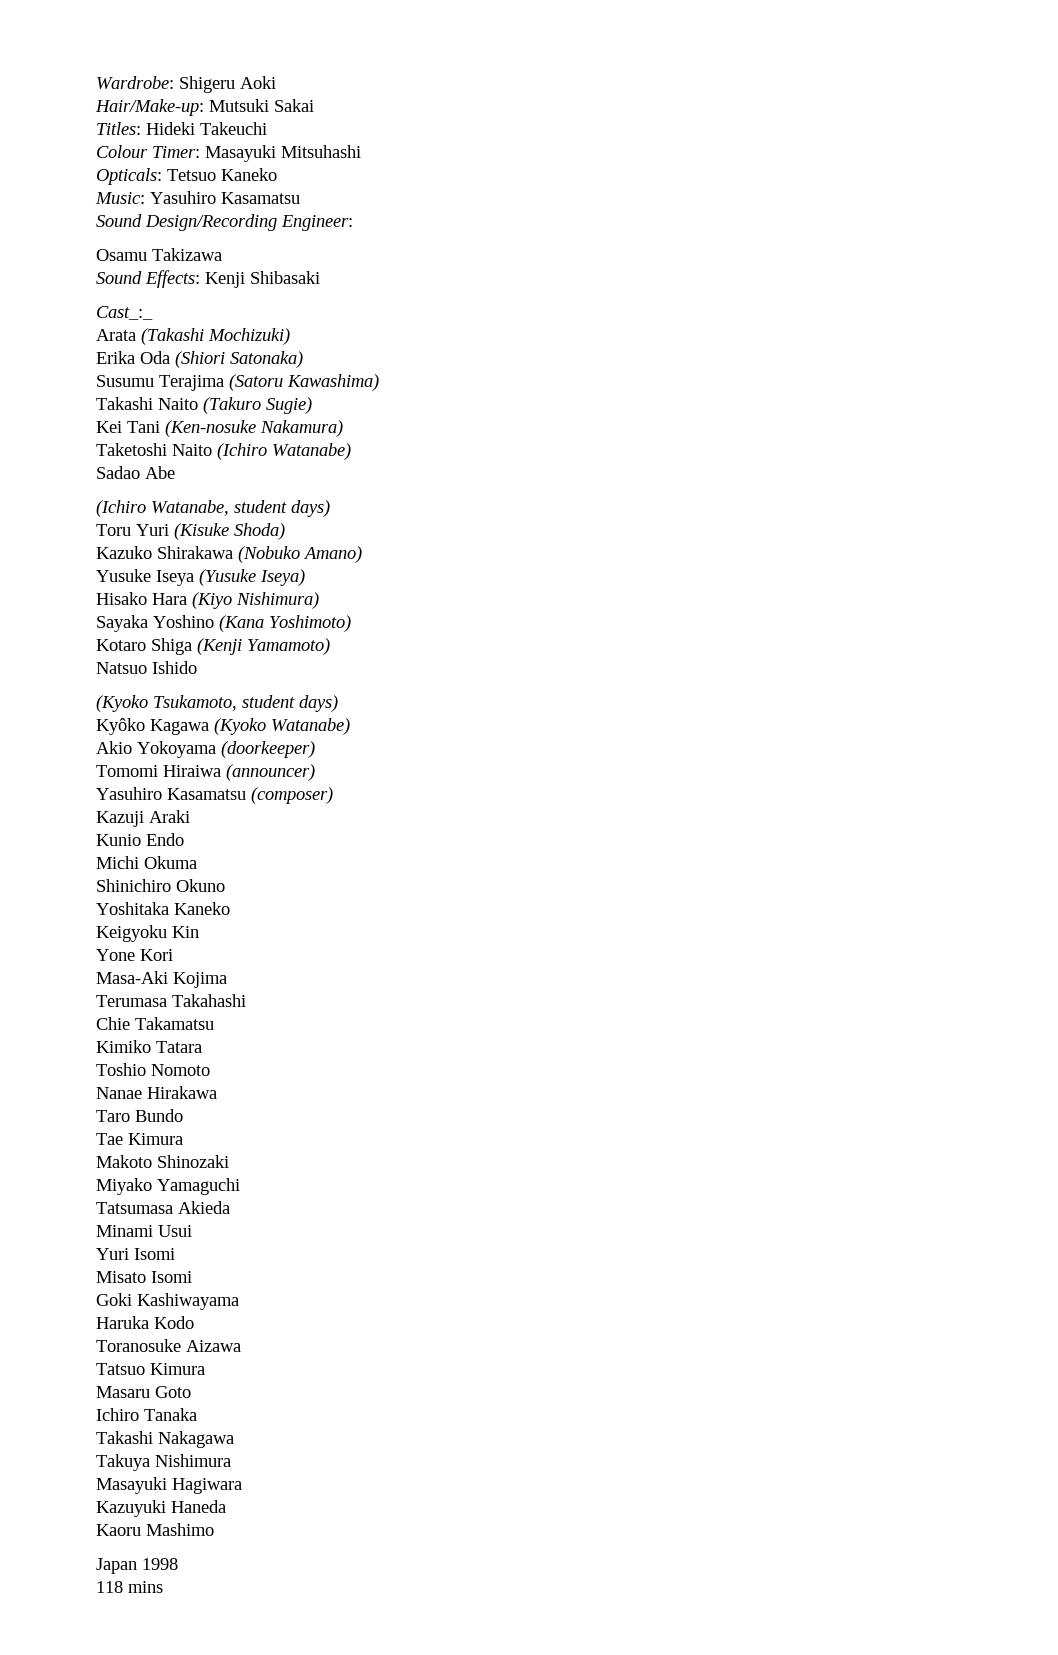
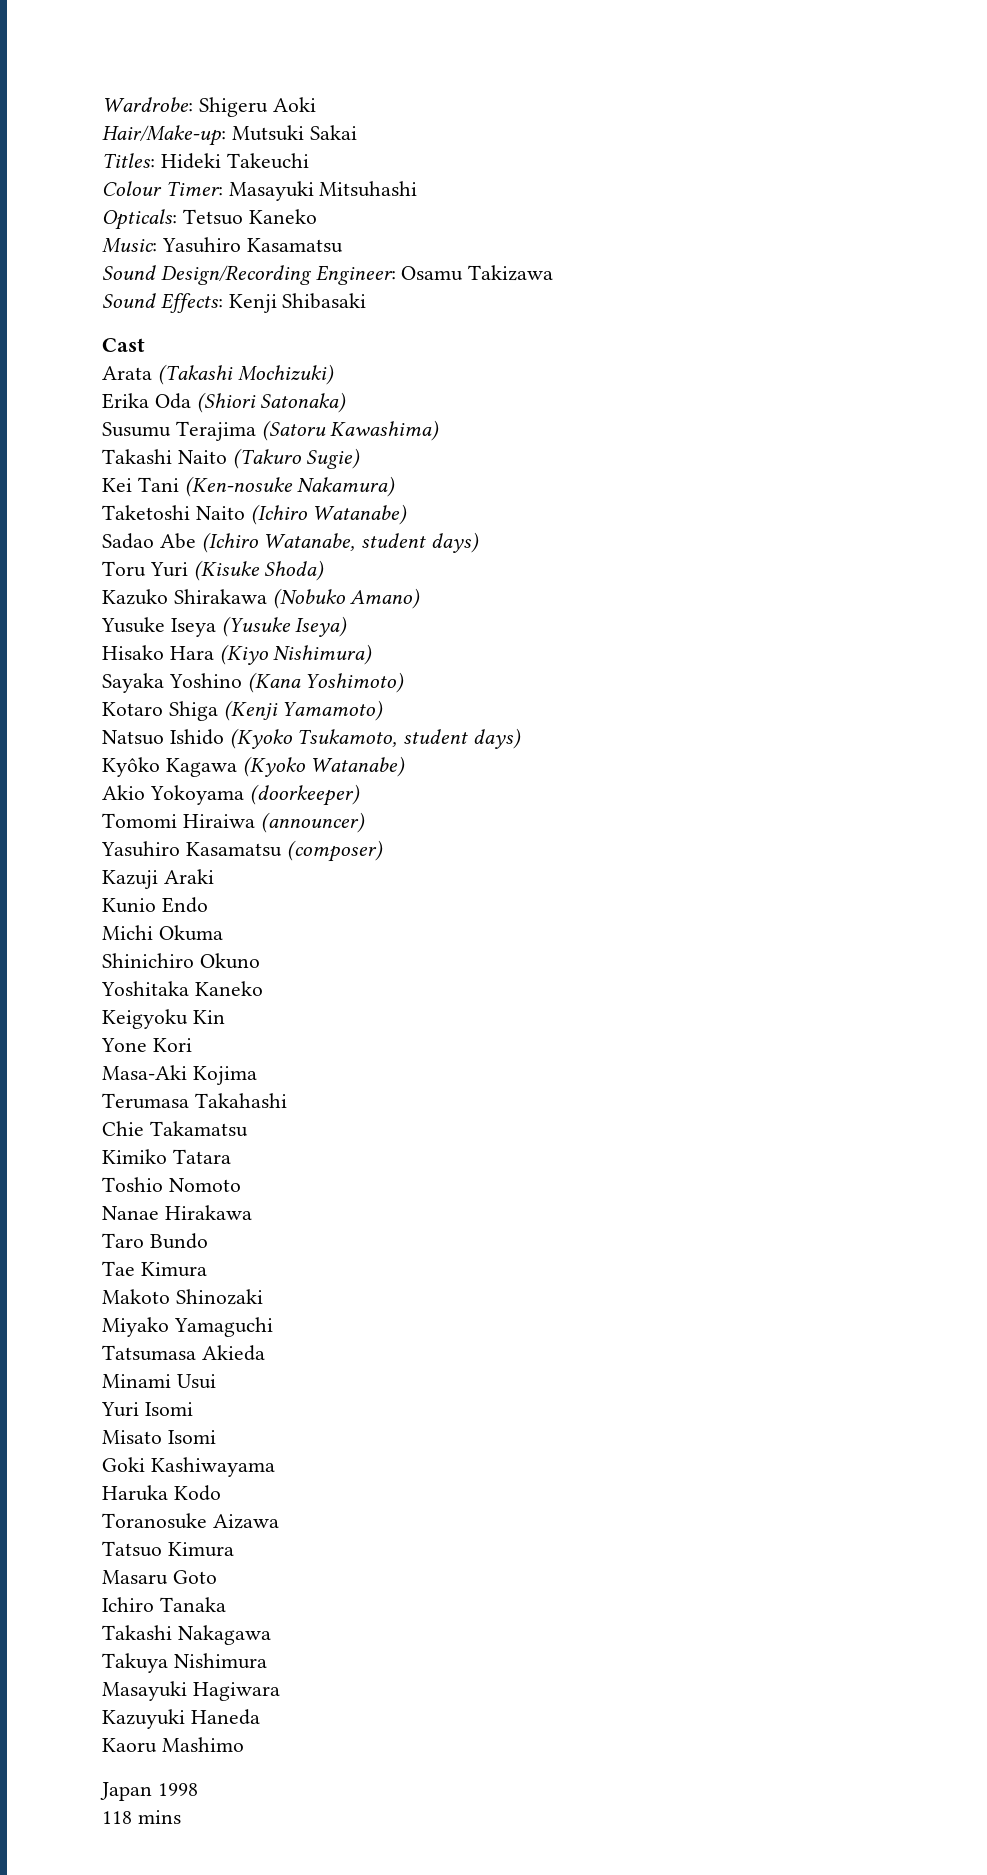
(353, 223) // -> (396, 275) none
[96,306,153,320] Cast_:_ -> [102,338,145,352] Cast
(175, 472) // -> (196, 541) none
(197, 667) // -> (224, 737) none

